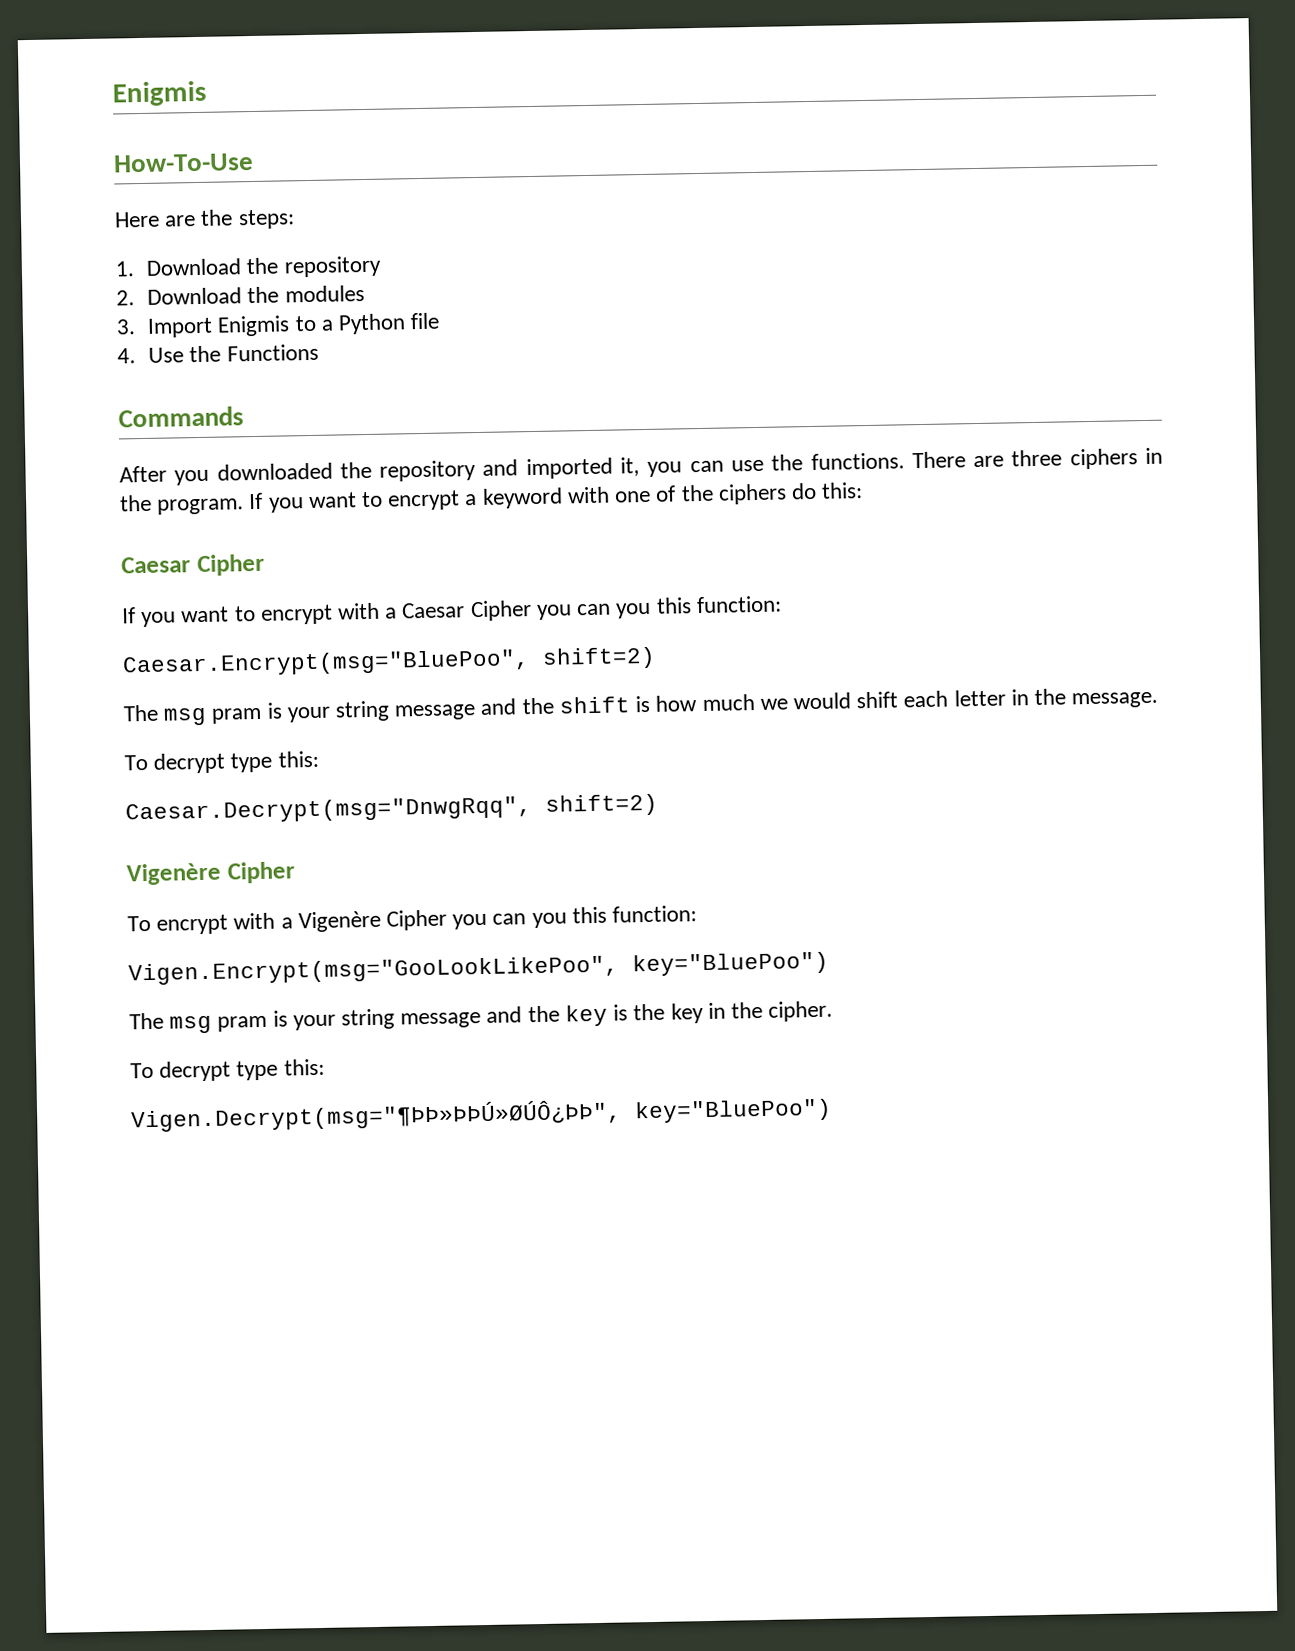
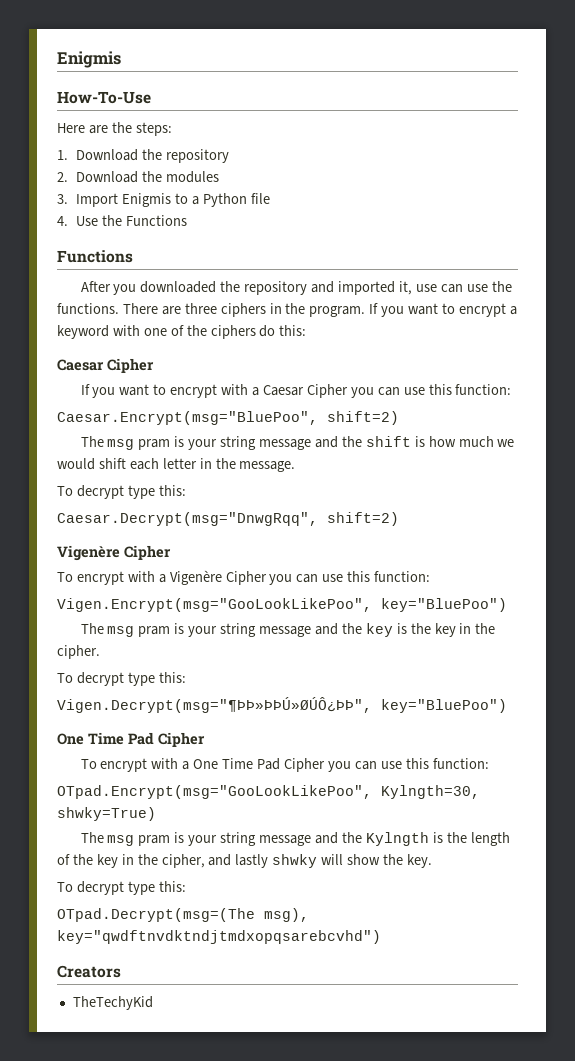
[118,406,244,428] Commands -> [57,250,133,263] Functions
[647,461,683,477] you -> [415,284,437,292] use
[616,602,652,619] you -> [403,387,425,395] use
[531,912,567,929] you -> [322,574,344,582] use
(832, 1111) none -> [57,732,205,747] [80,758,489,772] [57,785,480,799] [57,807,156,821] [80,832,510,846] [57,854,432,868] [57,881,186,895] [57,908,309,922] [57,930,381,944] [57,965,121,978] [72,996,153,1010] // One Time Pad Cipher // To encrypt with a One Time Pad Cipher you can use this function: // OTpad.Encrypt(msg="GooLookLikePoo", Kylngth=30, shwky=True) // The msg pram is your string message and the Kylngth is the length of the key in the cipher, and lastly shwky will show the key. // To decrypt type this: // OTpad.Decrypt(msg=(The msg), key="qwdftnvdktndjtmdxopqsarebcvhd") // Creators // TheTechyKid

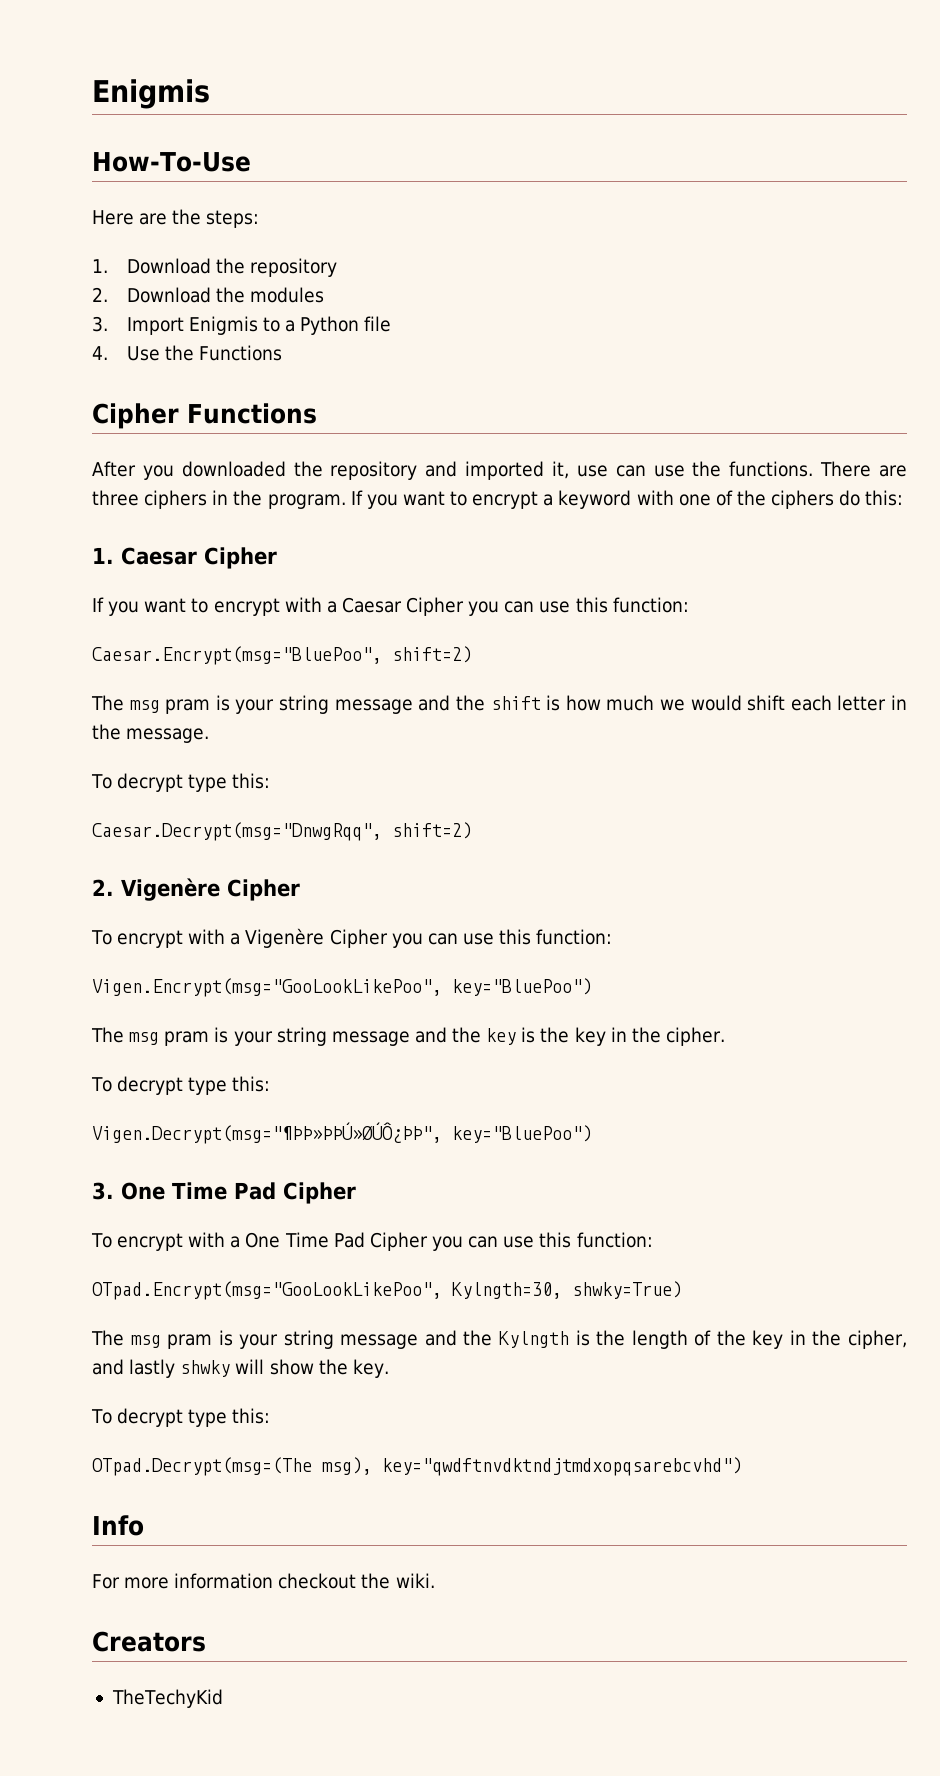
(187, 220) none -> [92,403,179,429] Cipher
(307, 330) none -> [92,547,114,564] 1.
(399, 519) none -> [92,879,114,896] 2.
(507, 706) none -> [92,1182,114,1200] 3.
(381, 937) none -> [92,1515,144,1536] [92,1573,435,1589] // Info // For more information checkout the wiki.

